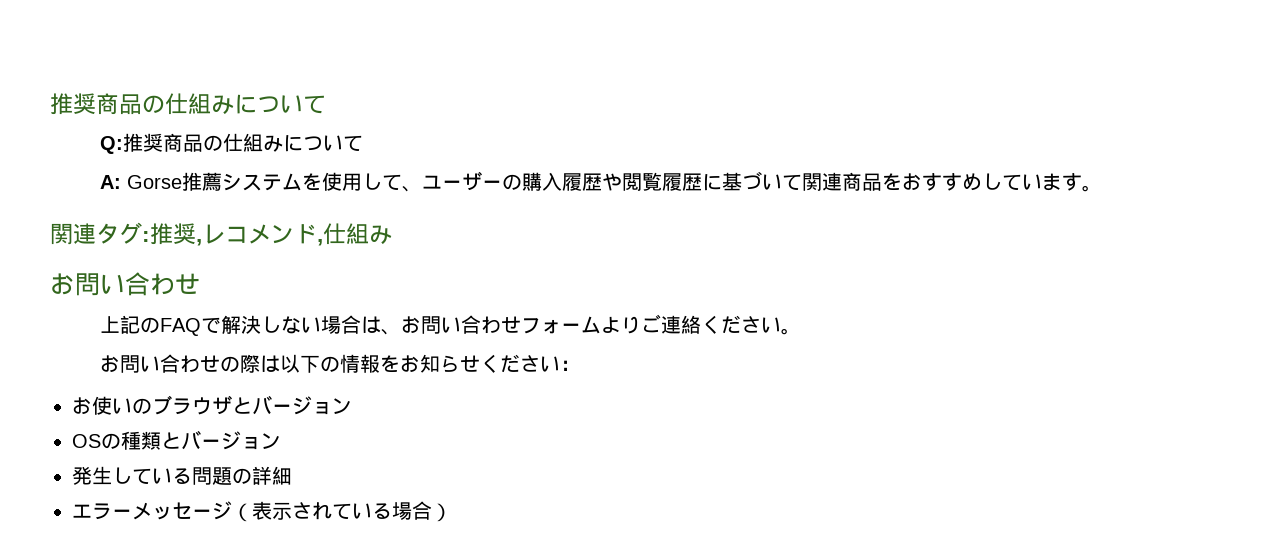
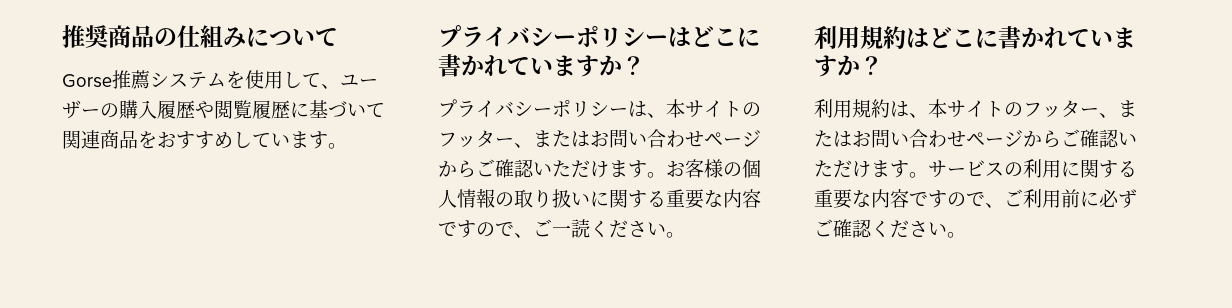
[50,93,326,115] [100,133,364,154] [100,175,122,189] 推奨商品の仕組みについて // Q:推奨商品の仕組みについて // A: -> [62,25,338,48] 推奨商品の仕組みについて //
[50,222,392,246] [50,272,200,296] [100,314,802,336] [100,354,581,373] [72,395,352,415] [72,430,281,450] [72,466,292,485] [72,501,452,522] 関連タグ:推奨,レコメンド,仕組み // お問い合わせ // 上記のFAQで解決しない場合は、お問い合わせフォームよりご連絡ください。 // お問い合わせの際は以下の情報をお知らせください： // お使いのブラウザとバージョン // OSの種類とバージョン // 発生している問題の詳細 // エラーメッセージ（表示されている場合） -> [438,25,760,48] [438,54,645,77] [438,99,761,118] [438,129,761,148] [438,159,761,178] [438,188,761,209] [438,219,685,238] [814,25,1136,50] [814,55,883,77] [814,99,1137,118] [814,129,1137,148] [814,159,1137,178] [814,189,1137,209] [814,219,966,238] プライバシーポリシーはどこに書かれていますか？ // プライバシーポリシーは、本サイトのフッター、またはお問い合わせページからご確認いただけます。お客様の個人情報の取り扱いに関する重要な内容ですので、ご一読ください。 // 利用規約はどこに書かれていますか？ // 利用規約は、本サイトのフッター、またはお問い合わせページからご確認いただけます。サービスの利用に関する重要な内容ですので、ご利用前に必ずご確認ください。

